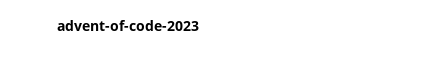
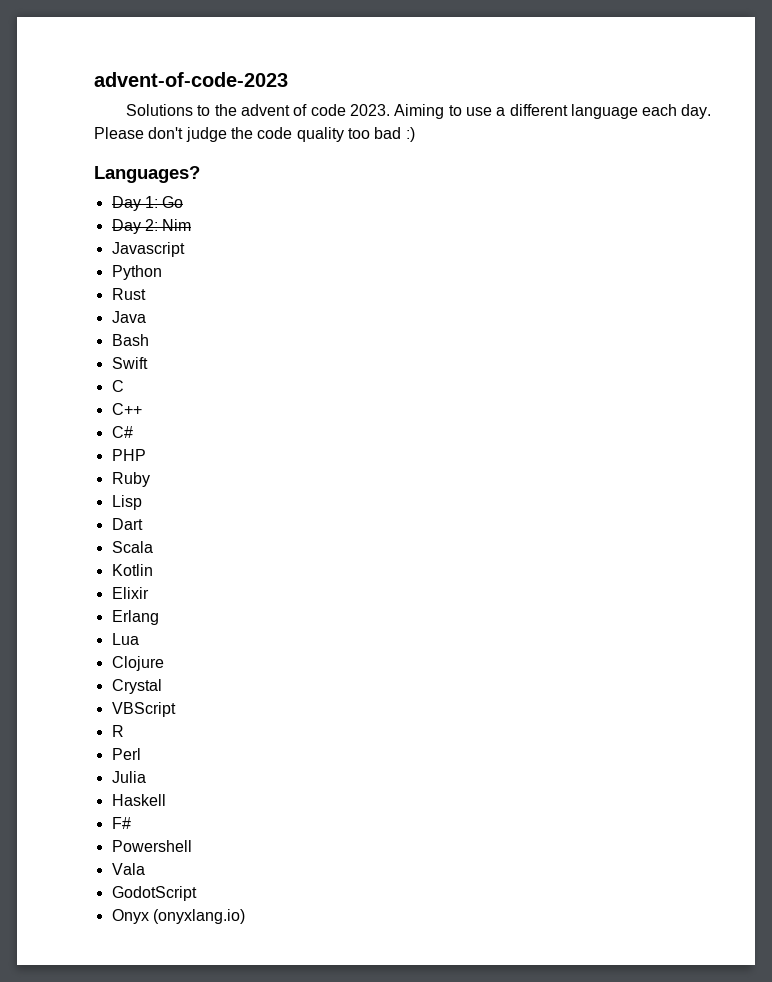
(199, 25) none -> [126,104,712,119] [94,127,415,142] [94,166,200,183] [111,196,184,211] [111,219,192,234] [111,242,185,257] [111,265,162,280] [111,288,146,300] [111,311,146,323] [111,334,149,346] [111,357,148,369] [111,380,124,392] [111,403,142,415] [111,426,133,438] [111,449,146,461] [111,472,150,487] [111,495,142,510] [111,518,143,530] [111,541,153,553] [111,564,153,576] [111,587,149,599] [111,610,159,625] [111,633,139,645] [111,656,164,671] [111,679,162,694] [111,702,176,717] [111,725,124,737] [111,748,141,760] [111,771,146,783] [111,794,166,806] [111,817,131,829] [111,840,192,852] [111,863,145,875] [111,886,197,901] [111,909,245,924] // Solutions to the advent of code 2023. Aiming to use a different language each day. Please don't judge the code quality too bad :) // Languages? // Day 1: Go // Day 2: Nim // Javascript // Python // Rust // Java // Bash // Swift // C // C++ // C# // PHP // Ruby // Lisp // Dart // Scala // Kotlin // Elixir // Erlang // Lua // Clojure // Crystal // VBScript // R // Perl // Julia // Haskell // F# // Powershell // Vala // GodotScript // Onyx (onyxlang.io)

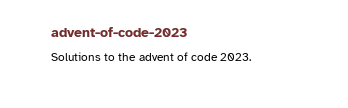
[394,104,712,119] [94,127,415,142] [94,166,200,183] [111,196,184,211] [111,219,192,234] [111,242,185,257] [111,265,162,280] [111,288,146,300] [111,311,146,323] [111,334,149,346] [111,357,148,369] [111,380,124,392] [111,403,142,415] [111,426,133,438] [111,449,146,461] [111,472,150,487] [111,495,142,510] [111,518,143,530] [111,541,153,553] [111,564,153,576] [111,587,149,599] [111,610,159,625] [111,633,139,645] [111,656,164,671] [111,679,162,694] [111,702,176,717] [111,725,124,737] [111,748,141,760] [111,771,146,783] [111,794,166,806] [111,817,131,829] [111,840,192,852] [111,863,145,875] [111,886,197,901] [111,909,245,924] Aiming to use a different language each day. Please don't judge the code quality too bad :) // Languages? // Day 1: Go // Day 2: Nim // Javascript // Python // Rust // Java // Bash // Swift // C // C++ // C# // PHP // Ruby // Lisp // Dart // Scala // Kotlin // Elixir // Erlang // Lua // Clojure // Crystal // VBScript // R // Perl // Julia // Haskell // F# // Powershell // Vala // GodotScript // Onyx (onyxlang.io) -> (252, 57) none

